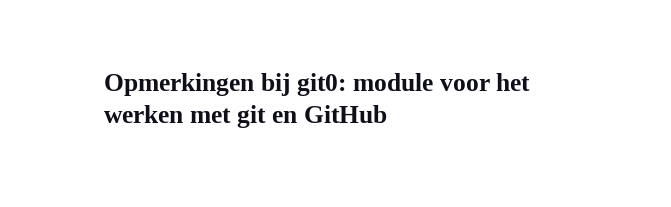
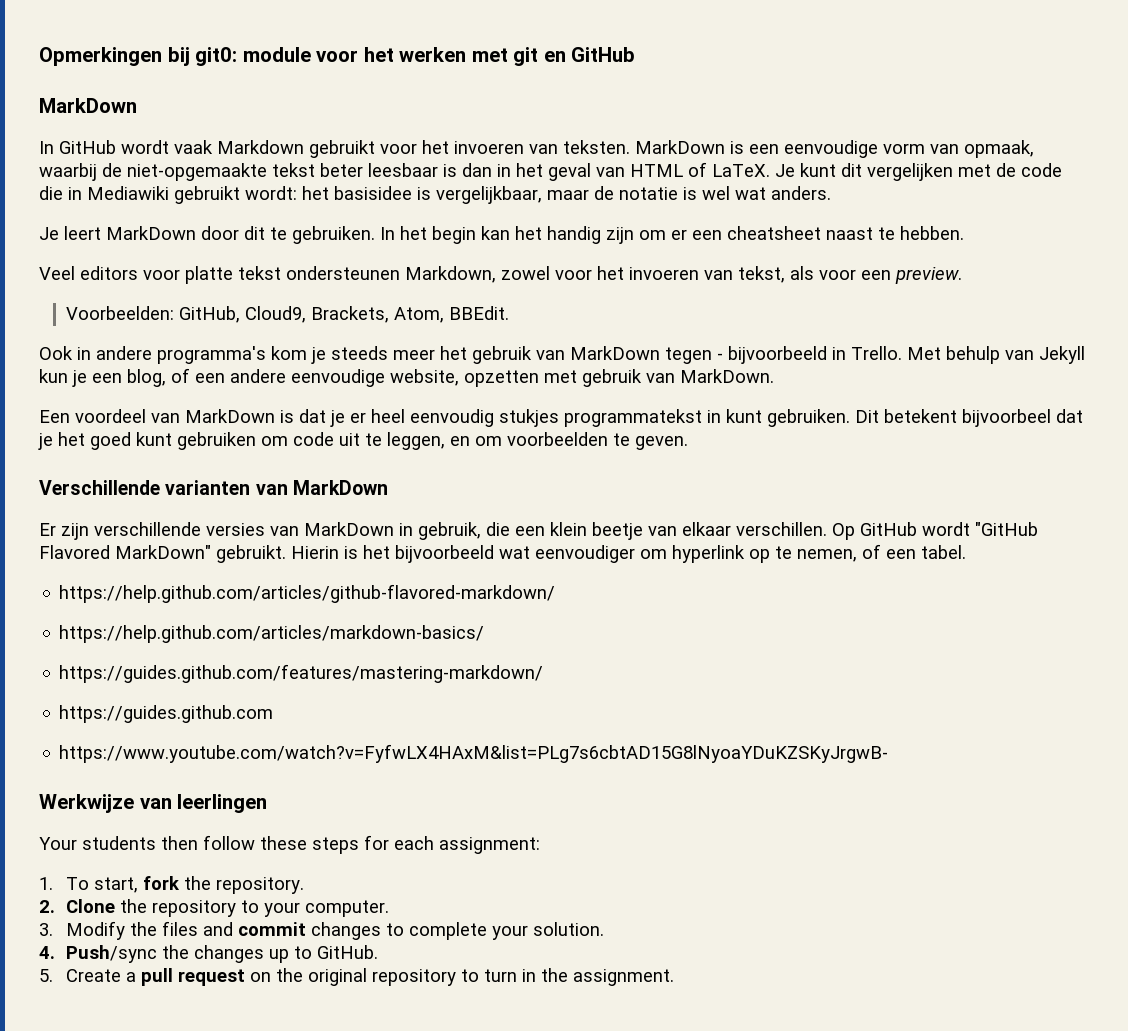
(387, 114) none -> [39,98,137,113] [39,140,1034,158] [39,162,1062,181] [39,186,831,204] [39,226,964,244] [39,266,962,284] [66,306,510,323] [39,346,1085,364] [39,368,774,387] [39,409,1083,427] [38,432,688,450] [39,480,388,495] [39,522,1038,540] [39,544,966,563] [59,584,556,603] [59,625,485,643] [59,664,544,683] [59,705,274,723] [59,744,889,763] [39,794,268,813] [39,835,540,854] [39,876,305,894] [39,899,390,917] [39,921,605,940] [39,945,379,963] [39,968,675,986] // MarkDown // In GitHub wordt vaak Markdown gebruikt voor het invoeren van teksten. MarkDown is een eenvoudige vorm van opmaak, waarbij de niet-opgemaakte tekst beter leesbaar is dan in het geval van HTML of LaTeX. Je kunt dit vergelijken met de code die in Mediawiki gebruikt wordt: het basisidee is vergelijkbaar, maar de notatie is wel wat anders. // Je leert MarkDown door dit te gebruiken. In het begin kan het handig zijn om er een cheatsheet naast te hebben. // Veel editors voor platte tekst ondersteunen Markdown, zowel voor het invoeren van tekst, als voor een preview. // Voorbeelden: GitHub, Cloud9, Brackets, Atom, BBEdit. // Ook in andere programma's kom je steeds meer het gebruik van MarkDown tegen - bijvoorbeeld in Trello. Met behulp van Jekyll kun je een blog, of een andere eenvoudige website, opzetten met gebruik van MarkDown. // Een voordeel van MarkDown is dat je er heel eenvoudig stukjes programmatekst in kunt gebruiken. Dit betekent bijvoorbeel dat je het goed kunt gebruiken om code uit te leggen, en om voorbeelden te geven. // Verschillende varianten van MarkDown // Er zijn verschillende versies van MarkDown in gebruik, die een klein beetje van elkaar verschillen. Op GitHub wordt "GitHub Flavored MarkDown" gebruikt. Hierin is het bijvoorbeeld wat eenvoudiger om hyperlink op te nemen, of een tabel. // https://help.github.com/articles/github-flavored-markdown/ // https://help.github.com/articles/markdown-basics/ // https://guides.github.com/features/mastering-markdown/ // https://guides.github.com // https://www.youtube.com/watch?v=FyfwLX4HAxM&list=PLg7s6cbtAD15G8lNyoaYDuKZSKyJrgwB- // Werkwijze van leerlingen // Your students then follow these steps for each assignment: // 1. To start, fork the repository. // 2. Clone the repository to your computer. // 3. Modify the files and commit changes to complete your solution. // 4. Push/sync the changes up to GitHub. // 5. Create a pull request on the original repository to turn in the assignment.

